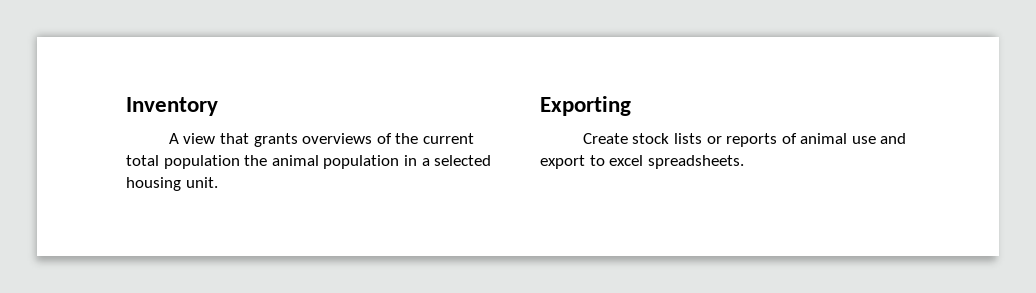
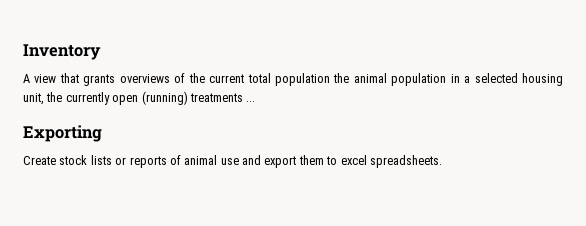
[185,177,218,188] unit. -> [23,91,256,105] unit, the currently open (running) treatments ...
(585, 162) none -> [298,155,324,165] them

